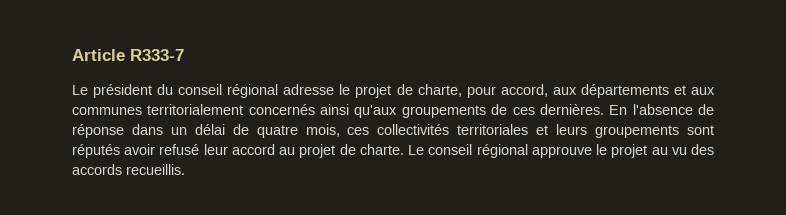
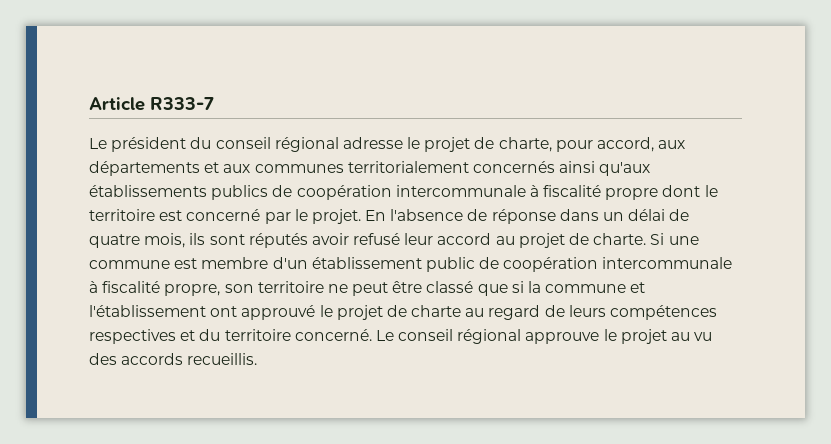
[401,104,604,118] groupements de ces dernières. -> [89,185,718,200] [89,209,361,224] établissements publics de coopération intercommunale à fiscalité propre dont le territoire est concerné par le projet.
[347,124,680,138] ces collectivités territoriales et leurs groupements -> [189,233,206,245] ils
(404, 149) none -> [650,233,699,245] [89,257,733,272] [89,281,646,296] [89,305,718,320] [89,329,372,344] Si une commune est membre d'un établissement public de coopération intercommunale à fiscalité propre, son territoire ne peut être classé que si la commune et l'établissement ont approuvé le projet de charte au regard de leurs compétences respectives et du territoire concerné.

